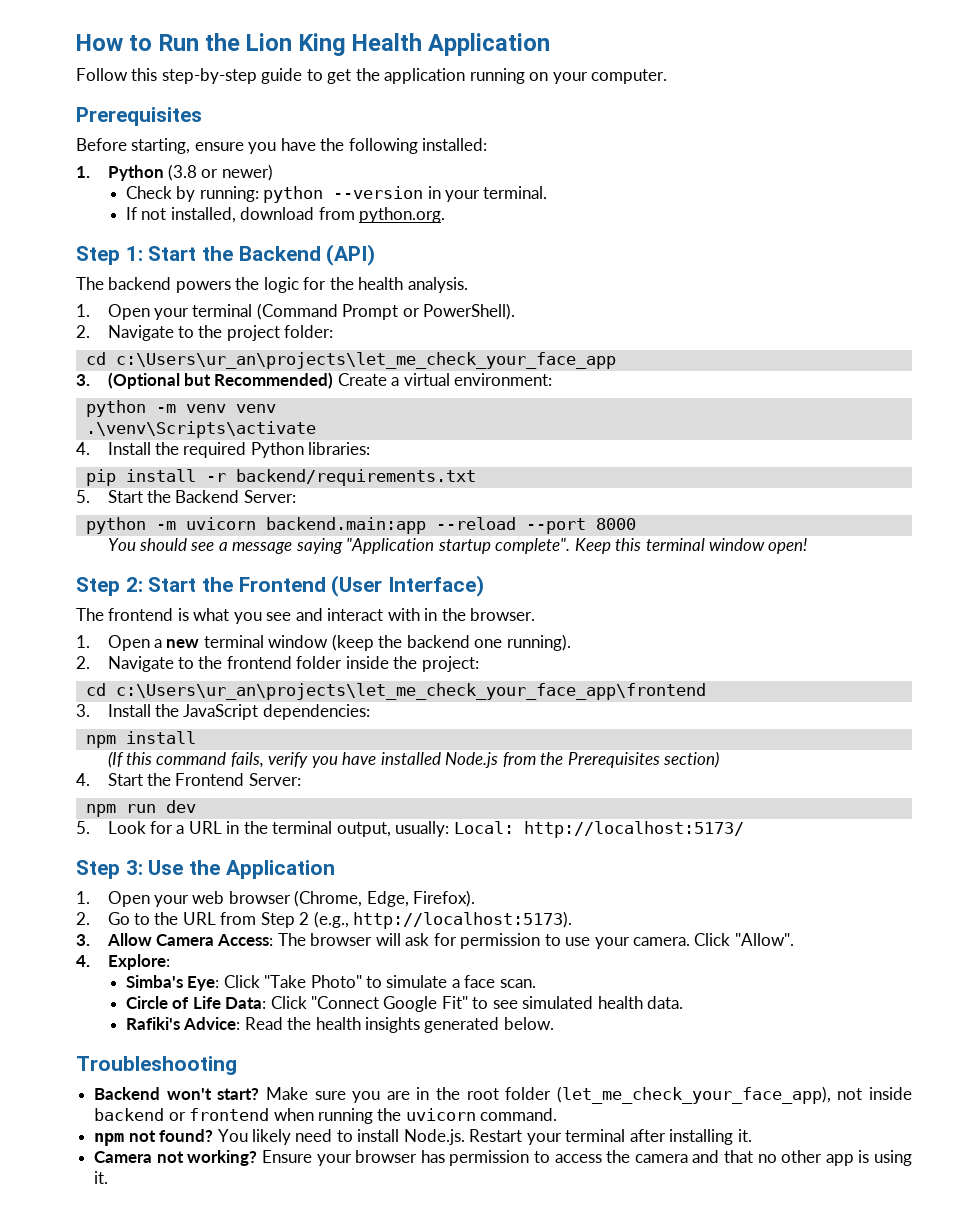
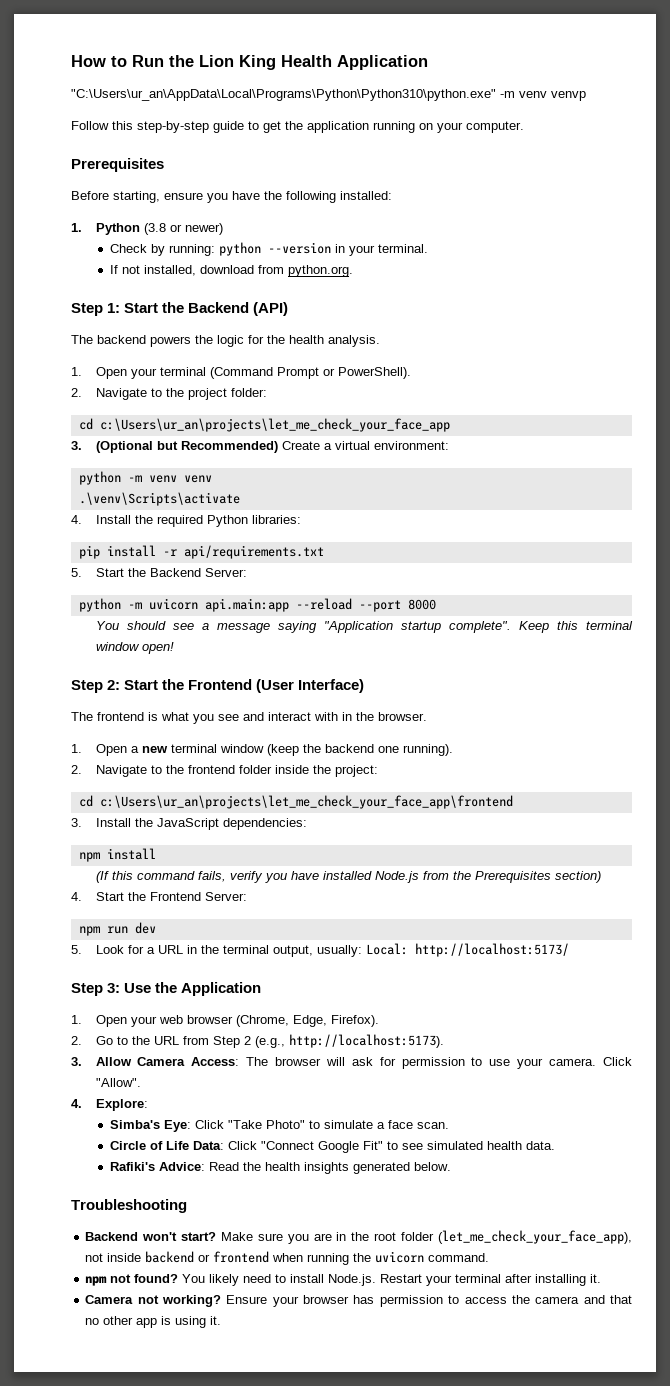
(551, 44) none -> [71,89,586,101] // "C:\Users\ur_an\AppData\Local\Programs\Python\Python310\python.exe" -m venv venvp
[235,469,476,486] backend/requirements.txt -> [183,545,324,559] api/requirements.txt
[265,517,426,534] backend.main:app -> [204,598,289,612] api.main:app

